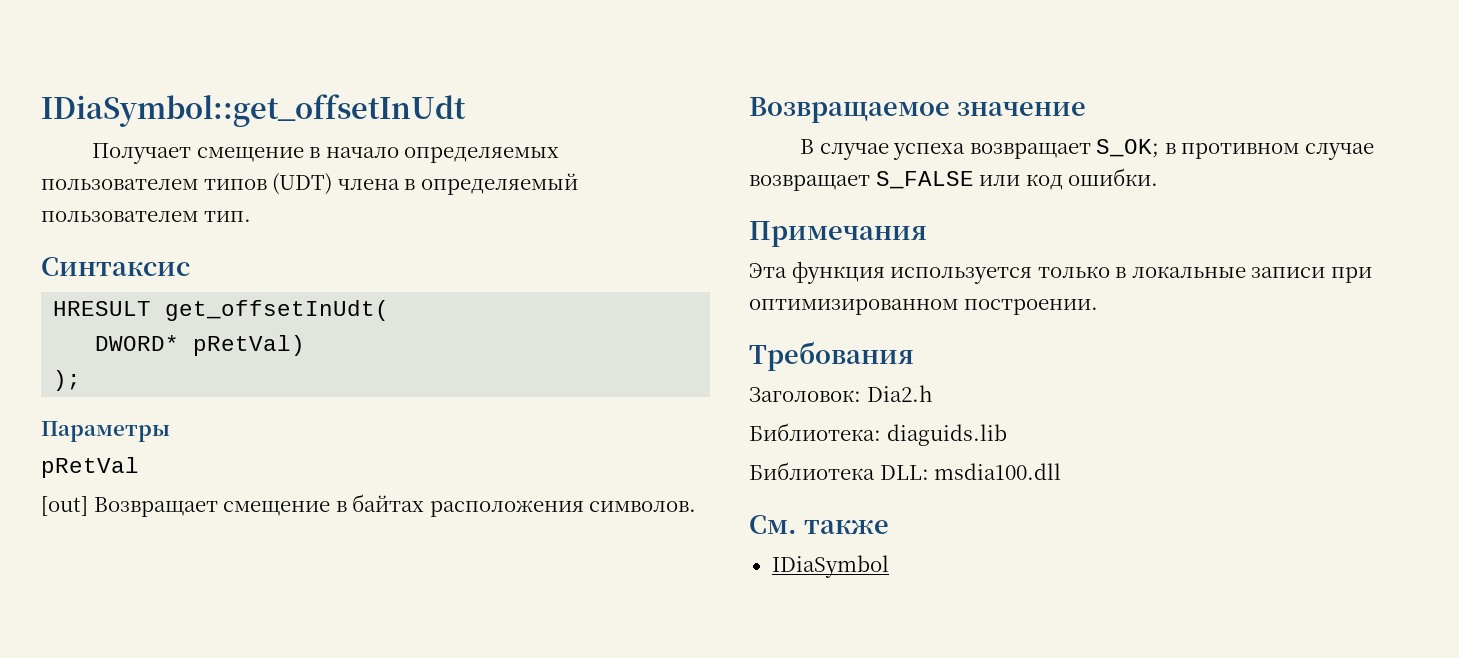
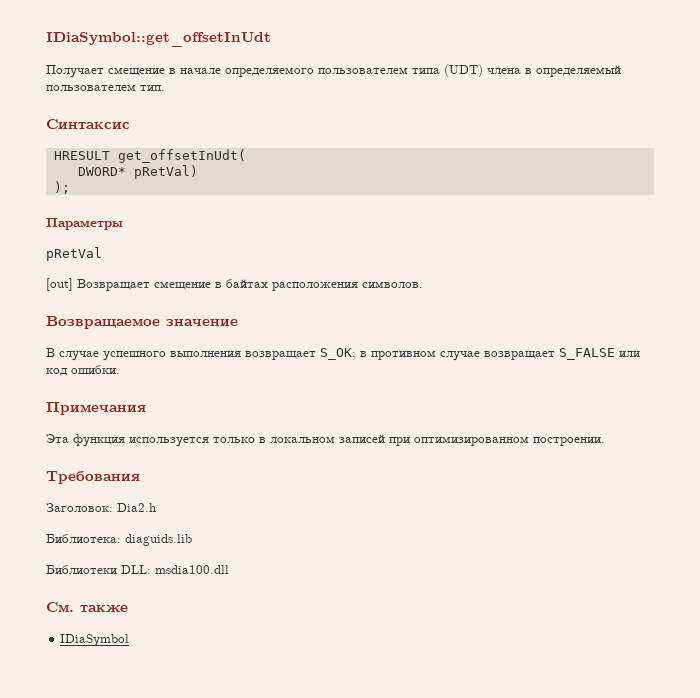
[325,147,560,163] [41,179,267,190] начало определяемых пользователем типов -> [180,67,440,77] начале определяемого пользователем типа
[893,143,966,160] успеха -> [103,351,241,361] успешного выполнения
[1131,266,1326,278] локальные записи -> [270,434,385,443] локальном записей
[749,462,875,480] Библиотека -> [46,565,117,574] Библиотеки

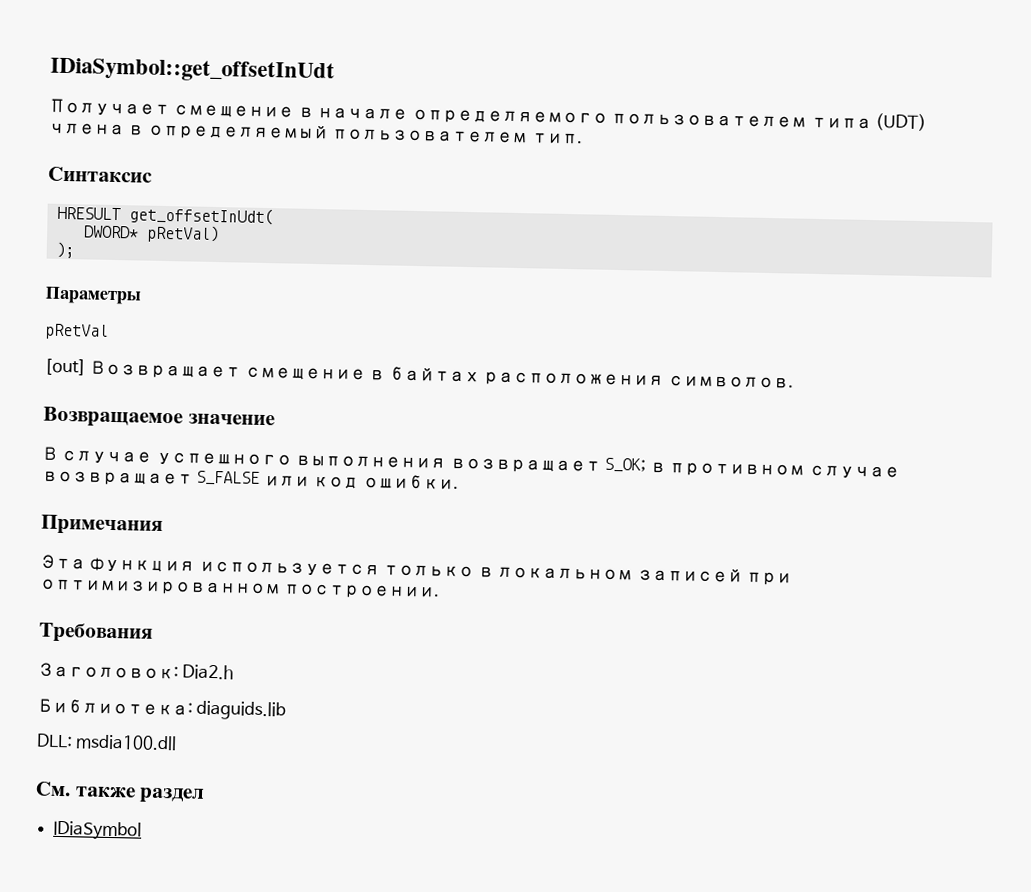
[46,565,117,574] Библиотеки -> (287, 710) none
(128, 608) none -> [139,787,206,804] раздел

